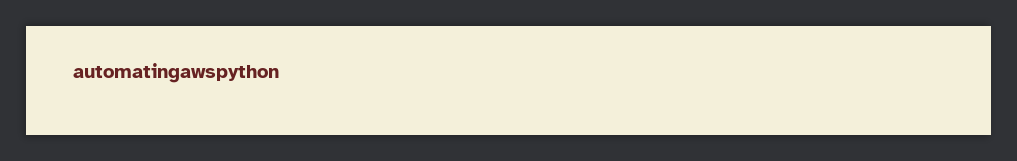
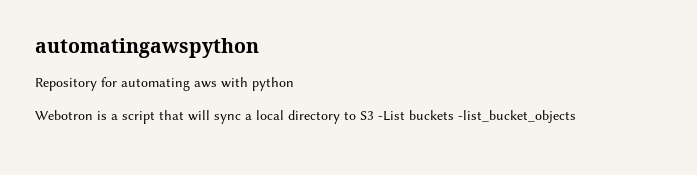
(279, 73) none -> [35,77,294,91] [35,110,576,124] // Repository for automating aws with python // Webotron is a script that will sync a local directory to S3 -List buckets -list_bucket_objects

